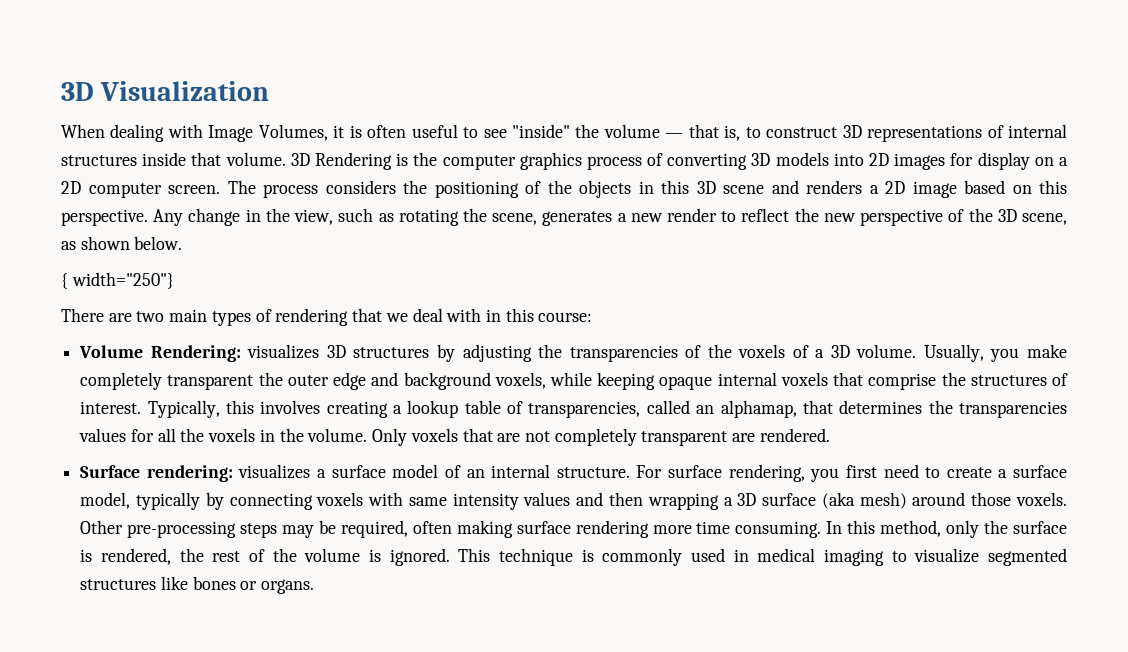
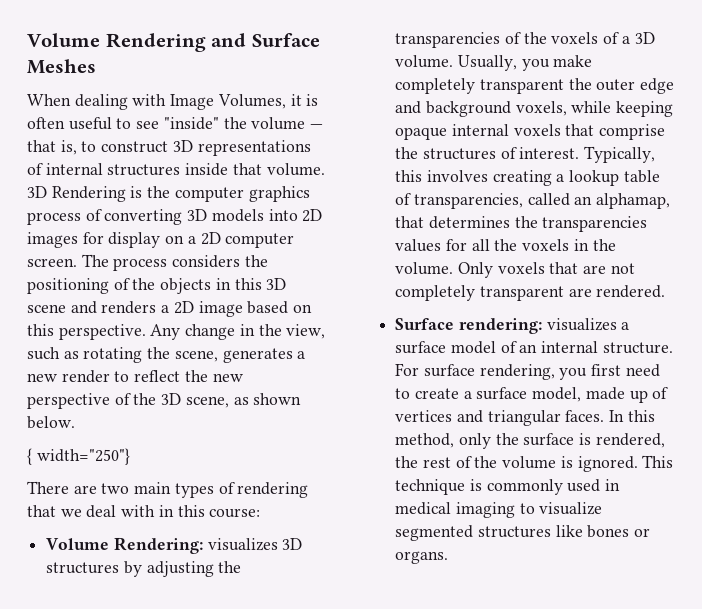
[61,81,270,101] 3D Visualization -> [27,33,320,52] [27,59,96,74] Volume Rendering and Surface Meshes
[136,492,1067,510] [80,520,822,538] typically by connecting voxels with same intensity values and then wrapping a 3D surface (aka mesh) around those voxels. Other pre-processing steps may be required, often making surface rendering more time consuming. -> [585,387,669,403] [395,410,605,426] made up of vertices and triangular faces.

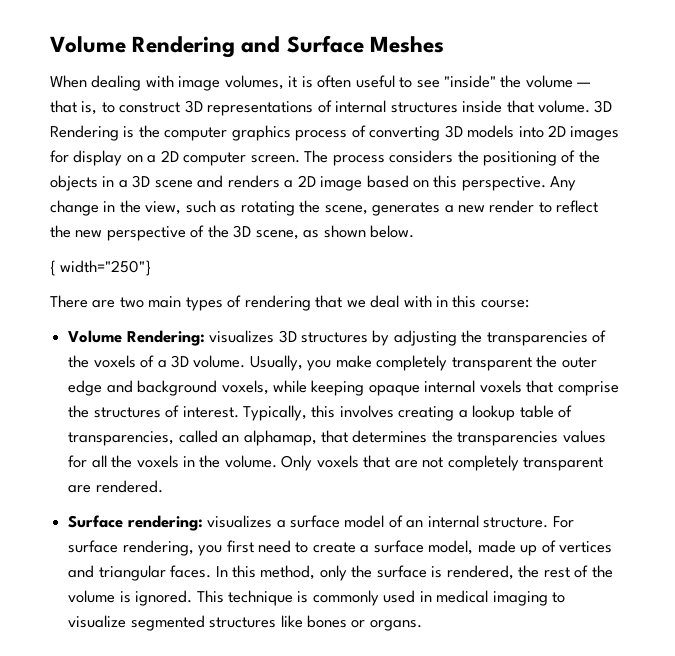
[170,94,286,110] Image Volumes, -> [178,75,284,91] image volumes,
[234,278,262,290] this -> [118,180,128,188] a

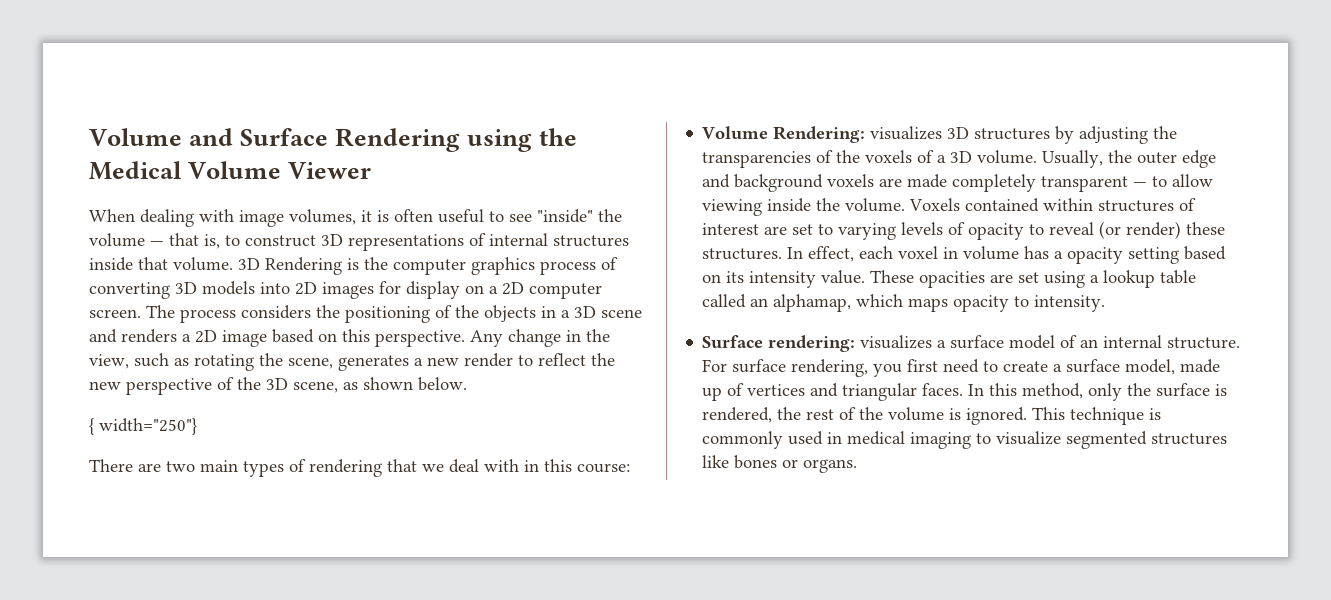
[50,36,236,58] Volume Rendering -> [89,128,182,146] Volume
[369,36,444,53] Meshes -> [335,128,578,152] [89,161,372,180] Rendering using the Medical Volume Viewer
[307,355,532,371] you make completely transparent -> (1104, 159) none
[221,380,619,396] [68,405,455,421] voxels, while keeping opaque internal voxels that comprise the structures of interest. Typically, this involves creating -> [827,174,1214,192] [702,198,1197,216] [702,221,1226,240] [702,246,1227,264] [702,270,1086,288] voxels are made completely transparent — to allow viewing inside the volume. Voxels contained within structures of interest are set to varying levels of opacity to reveal (or render) these structures. In effect, each voxel in volume has a opacity setting based on its intensity value. These opacities are set using
[558,405,573,418] [68,431,175,446] of transparencies, -> (1197, 277) none
[320,430,606,446] [68,455,604,471] [68,480,163,493] that determines the transparencies values for all the voxels in the volume. Only voxels that are not completely transparent are rendered. -> [856,294,1106,312] which maps opacity to intensity.

